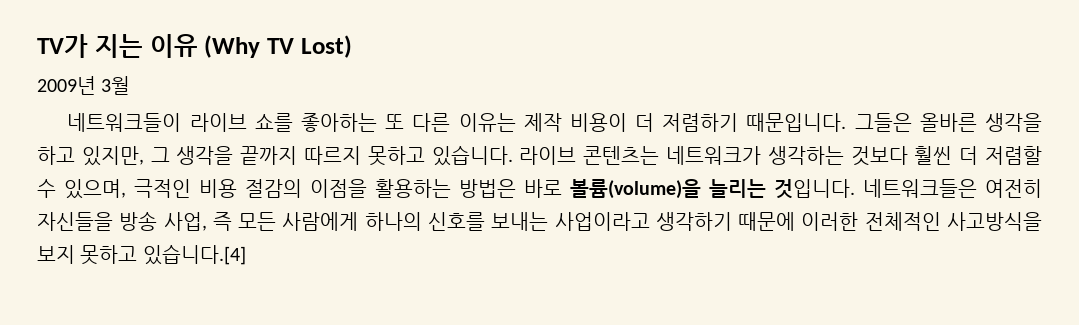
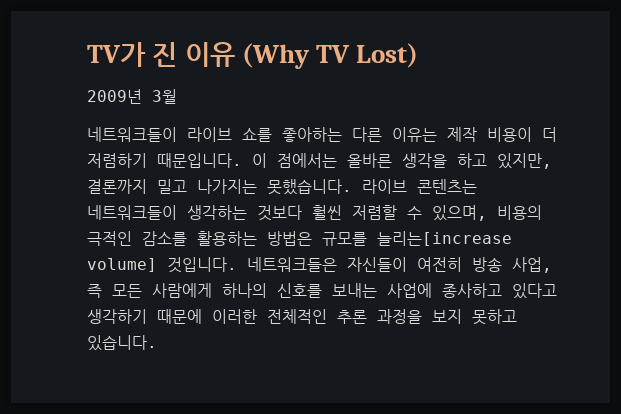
[94,34,143,58] 지는 -> [152,42,178,67] 진
[385,114,405,129] 또 -> (342, 134) none
[854,113,912,132] 그들은 -> [252,153,337,168] 이 점에서는
[150,145,513,166] 그 생각을 끝까지 따르지 못하고 있습니다. -> [87,179,352,195] 결론까지 밀고 나가지는 못했습니다.
[666,146,761,165] 네트워크가 -> [87,205,177,220] 네트워크들이
[959,146,979,165] 더 -> (342, 212) none
[134,179,1042,199] [37,212,113,231] 극적인 비용 절감의 이점을 활용하는 방법은 바로 볼륨(volume)을 늘리는 것입니다. 네트워크들은 여전히 자신들을 -> [497,205,542,220] [87,231,512,246] [87,257,462,273] 비용의 극적인 감소를 활용하는 방법은 규모를 늘리는[increase volume] 것입니다. 네트워크들은 자신들이 여전히
[554,212,650,231] 사업이라고 -> [387,283,557,299] 사업에 종사하고 있다고
[947,212,1043,231] 사고방식을 -> [337,309,422,324] 추론 과정을
[142,244,246,265] 있습니다.[4] -> [87,335,157,351] 있습니다.

